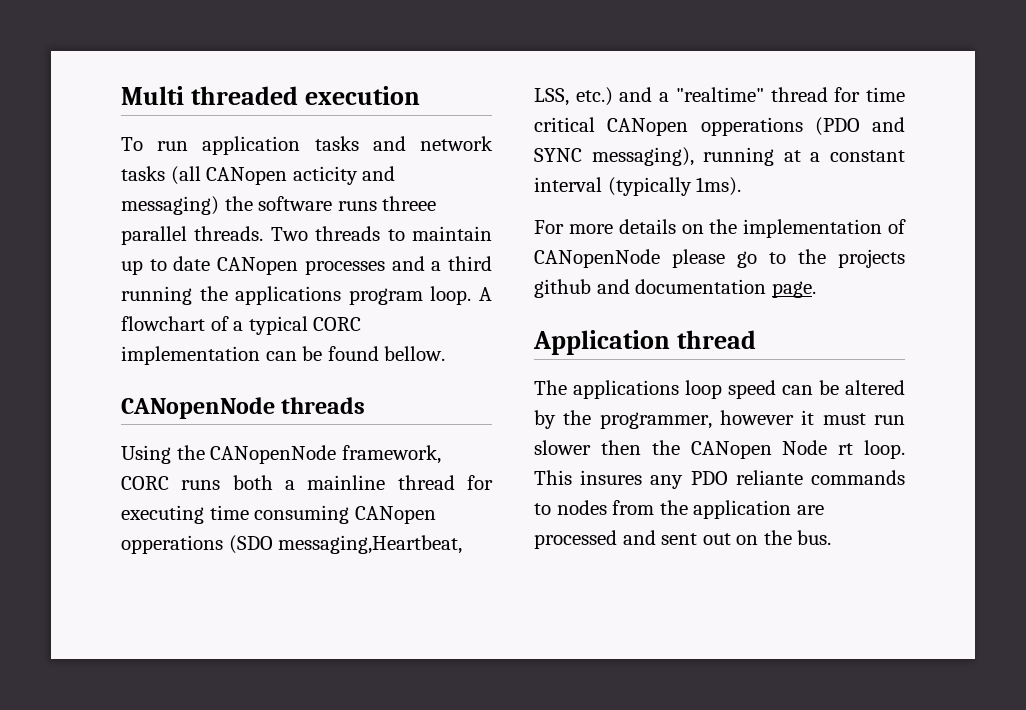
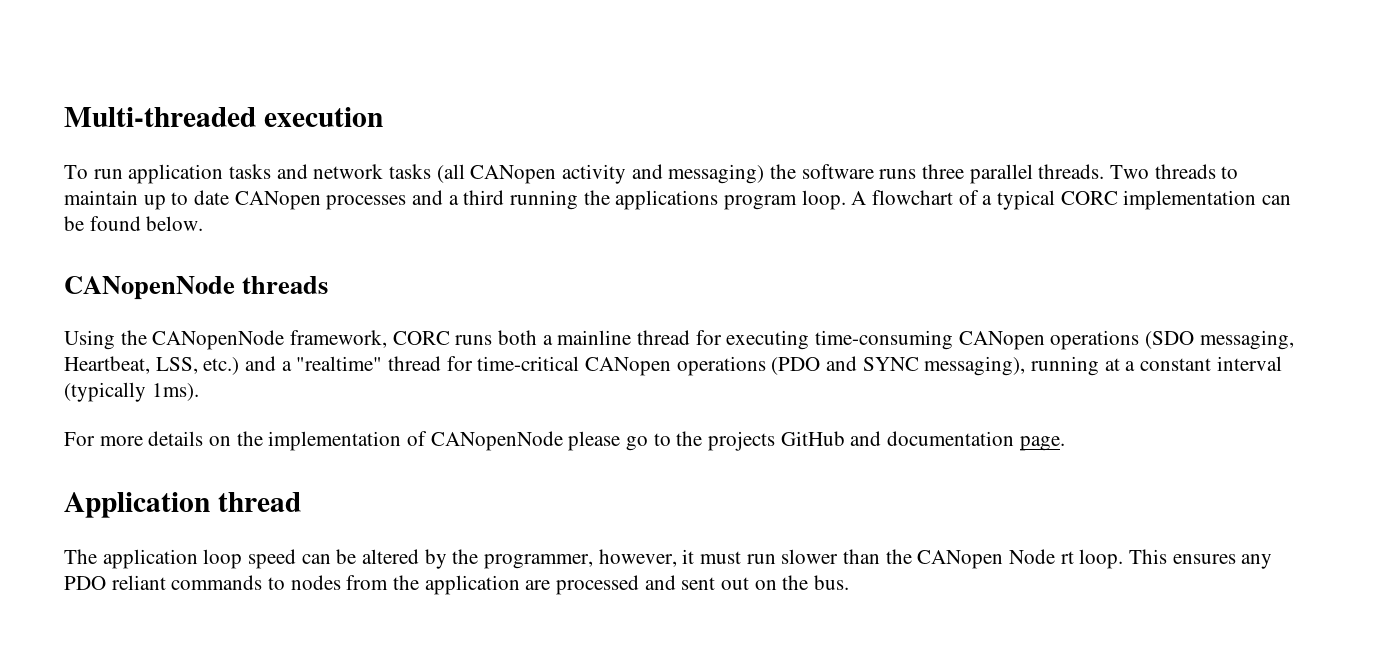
[121,86,299,105] Multi threaded -> [64,107,256,127] Multi-threaded
[292,166,358,185] acticity -> [562,164,627,184] activity
[382,196,437,211] threee -> [922,164,965,179] three
[384,346,446,361] bellow. -> [146,216,204,231] below.
[209,505,436,524] [121,535,463,554] time consuming CANopen opperations (SDO messaging,Heartbeat, -> [815,330,1294,350] [64,356,150,374] time-consuming CANopen operations (SDO messaging, Heartbeat,
[866,87,905,102] [534,117,803,136] time critical CANopen opperations -> [477,356,766,376] time-critical CANopen operations
[534,279,591,298] github -> [780,431,845,446] GitHub
[573,380,679,399] applications -> [102,549,198,569] application
[720,410,794,425] however -> [598,549,677,567] however,
[600,440,641,455] then -> [843,549,881,564] than
[580,470,643,485] insures -> [1172,554,1236,564] ensures
[735,470,803,485] reliante -> [111,575,166,590] reliant

